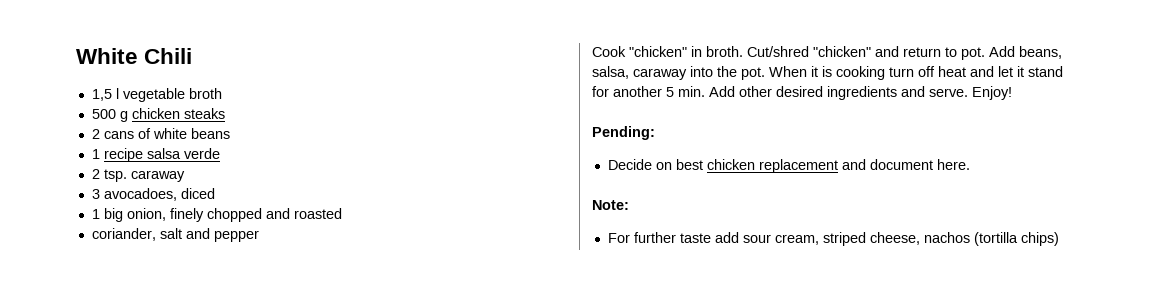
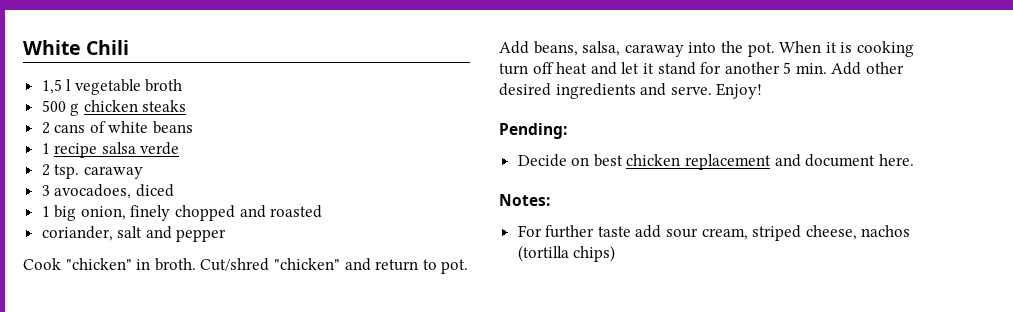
[592,200,629,210] Note: -> [499,194,550,206] Notes:

